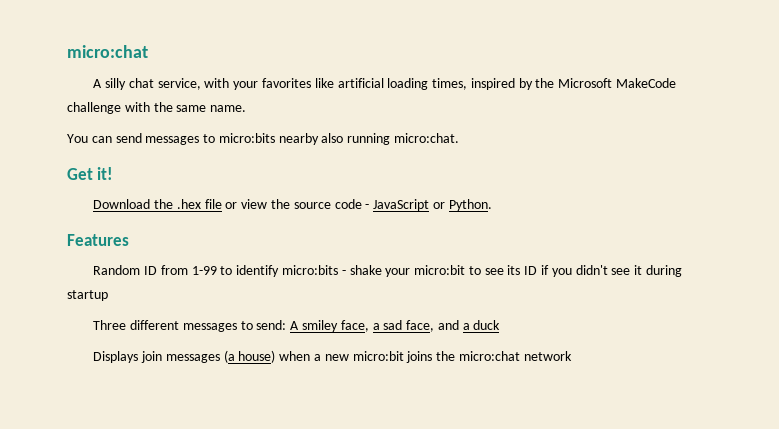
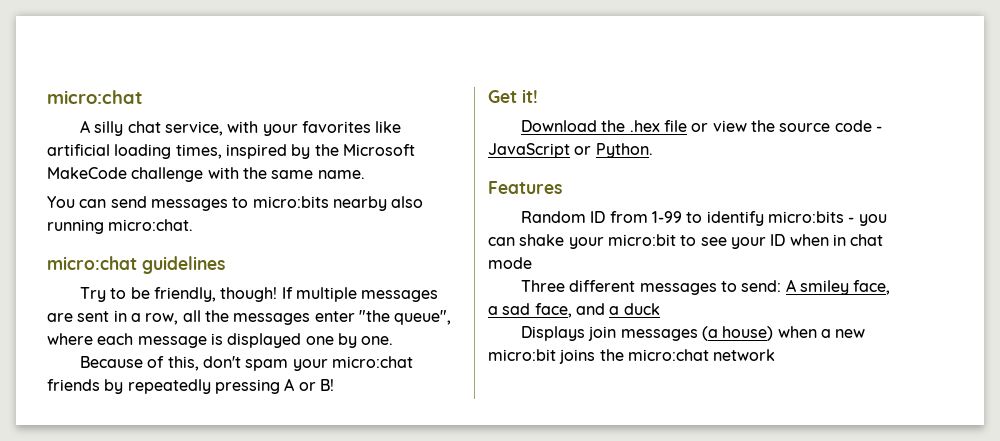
(460, 138) none -> [47,256,225,274] [80,287,439,302] [47,310,452,325] [47,333,394,348] [80,356,413,371] [47,378,334,394] // micro:chat guidelines // Try to be friendly, though! If multiple messages are sent in a row, all the messages enter "the queue", where each message is displayed one by one. // Because of this, don't spam your micro:chat friends by repeatedly pressing A or B!
(346, 272) none -> [858,214,887,226] [488,237,515,246] you can
[507,265,682,277] [67,290,108,301] its ID if you didn't see it during startup -> [730,234,884,249] [488,257,532,269] your ID when in chat mode

